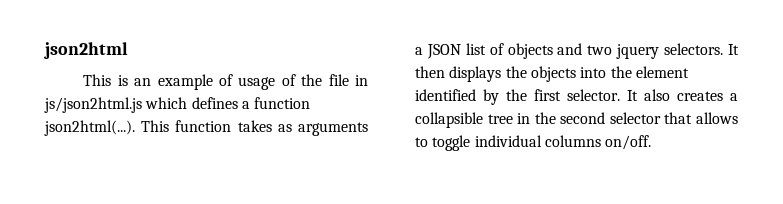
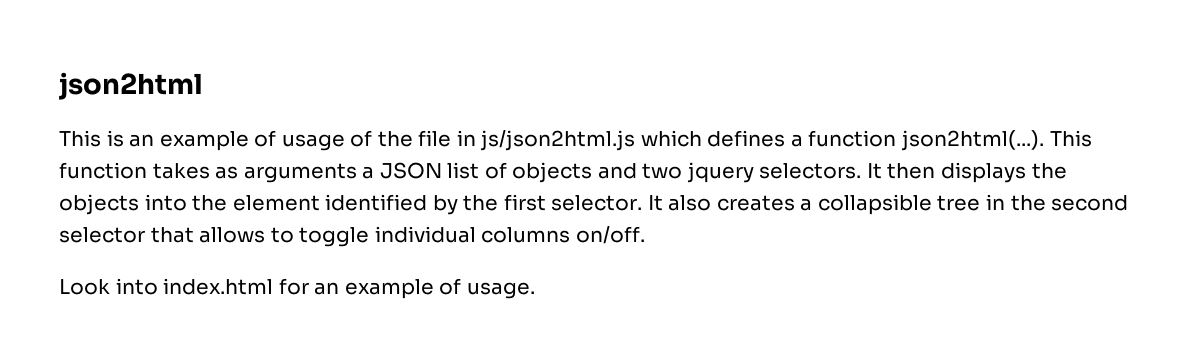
(652, 142) none -> [59,278,535,299] // Look into index.html for an example of usage.

